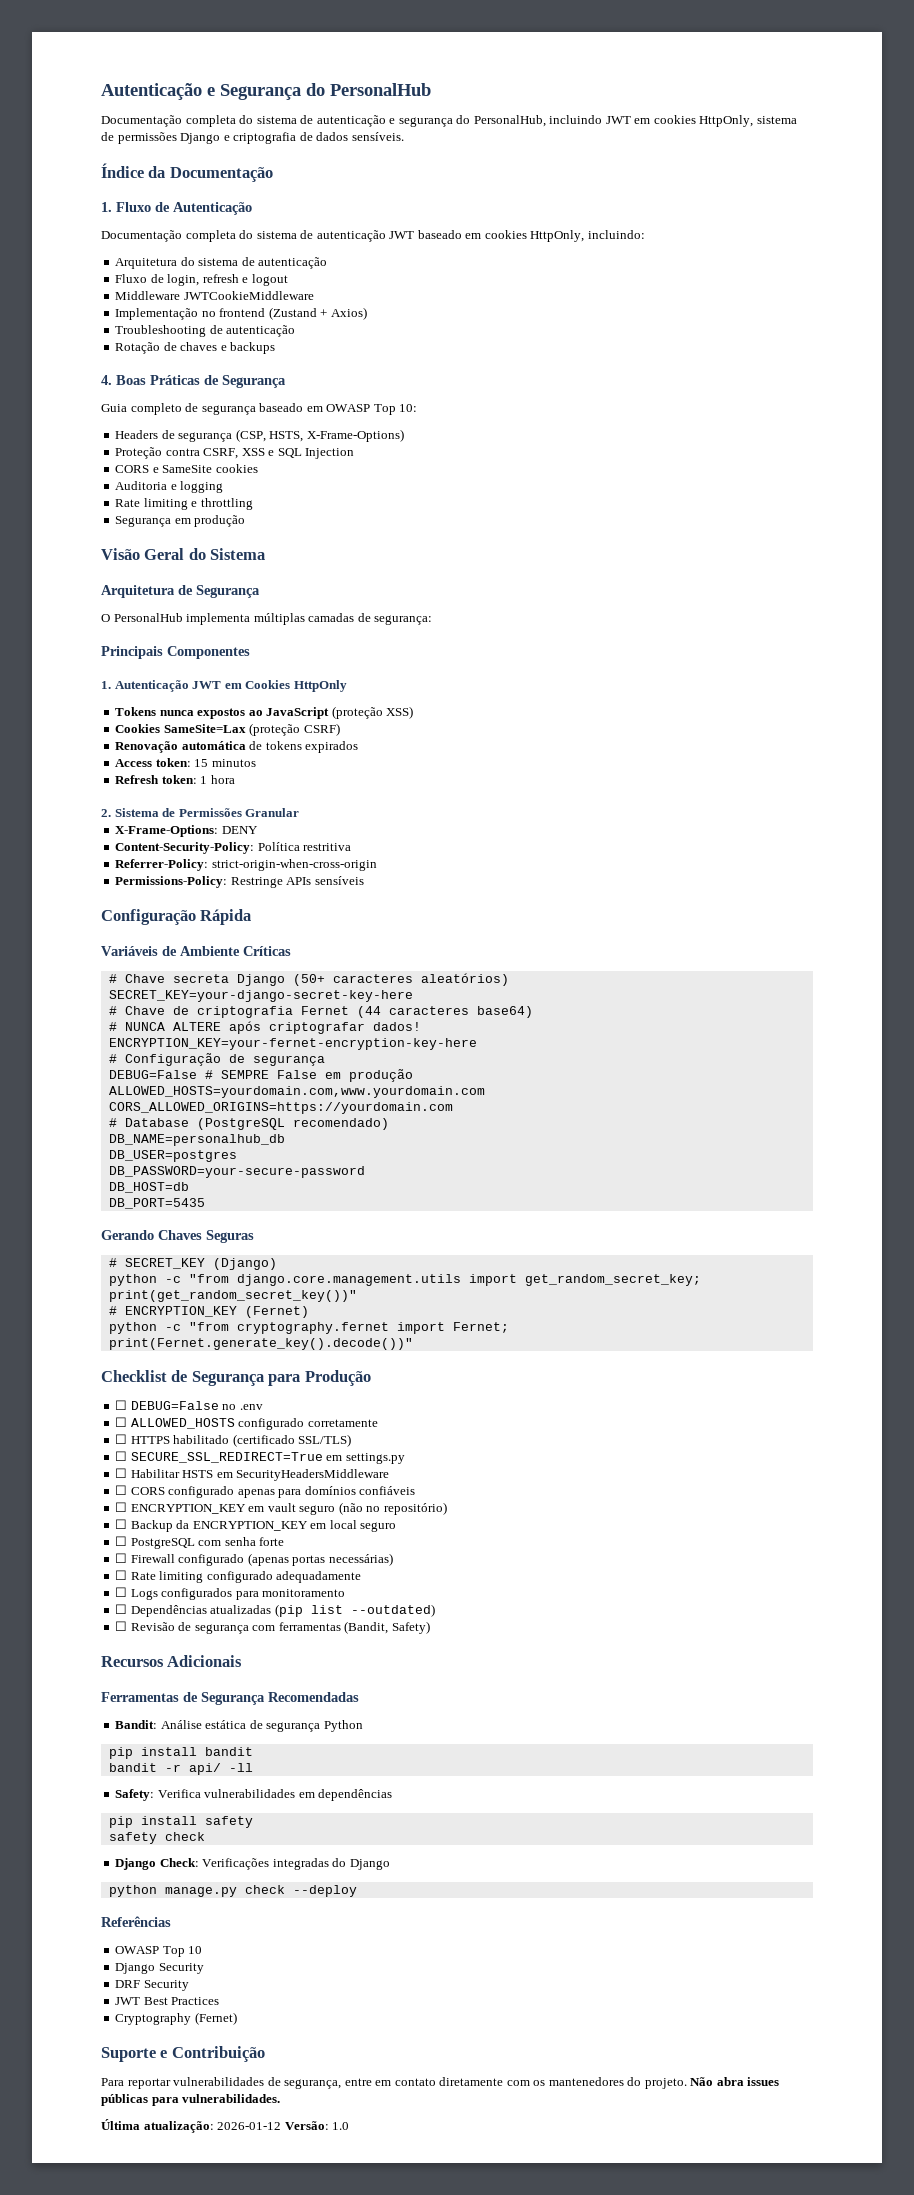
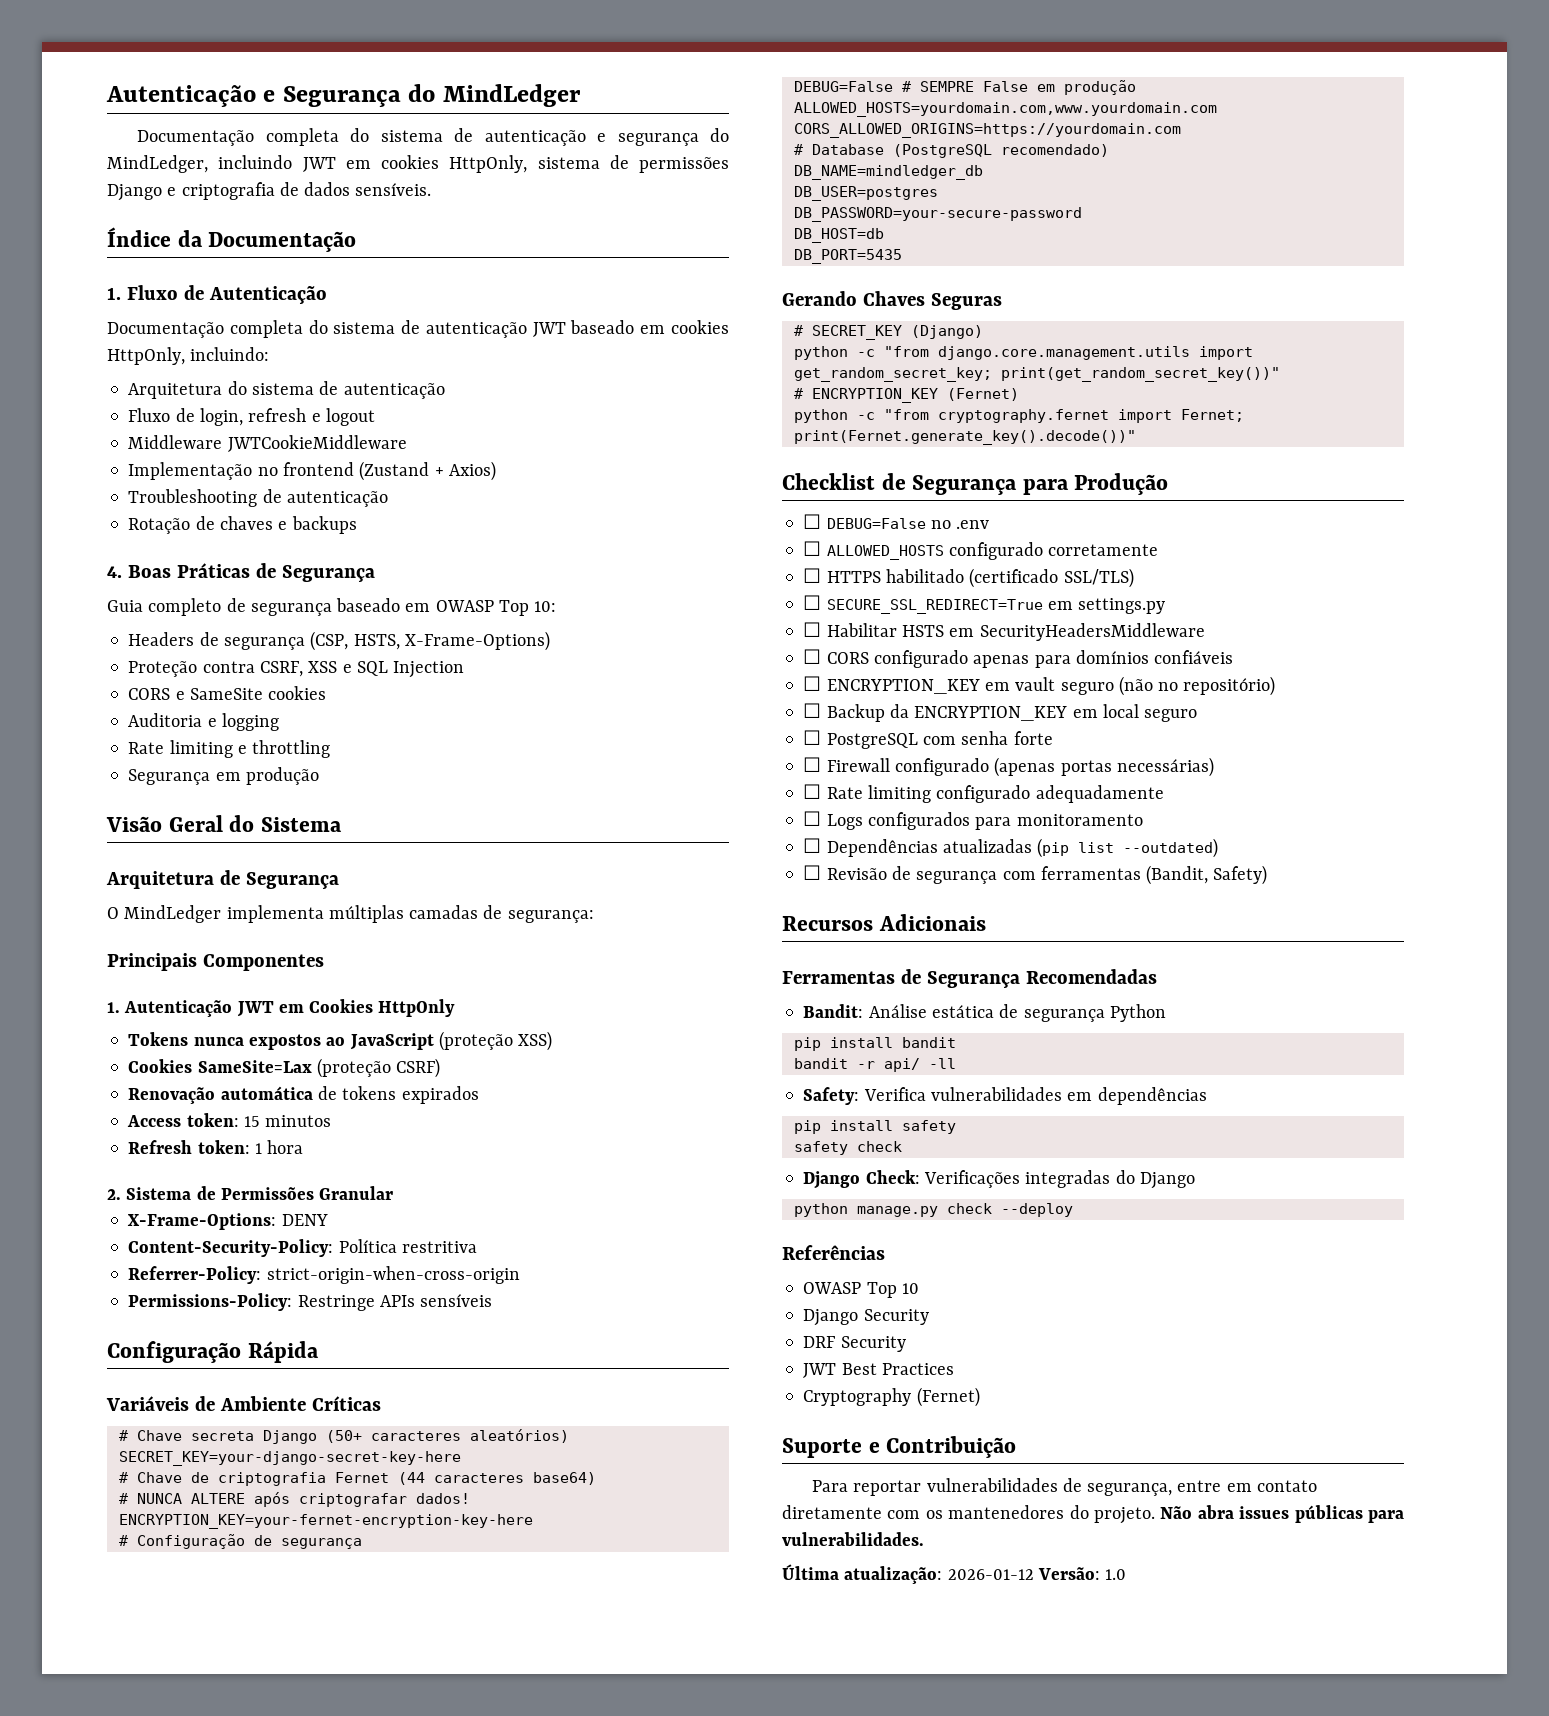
[330,83,431,96] PersonalHub -> [442,84,581,107] MindLedger
[473,115,546,127] PersonalHub, -> [107,155,208,173] MindLedger,
[113,613,183,622] PersonalHub -> [124,905,222,923] MindLedger
[108,1134,285,1146] DB_NAME=personalhub_db -> [793,165,983,180] DB_NAME=mindledger_db

